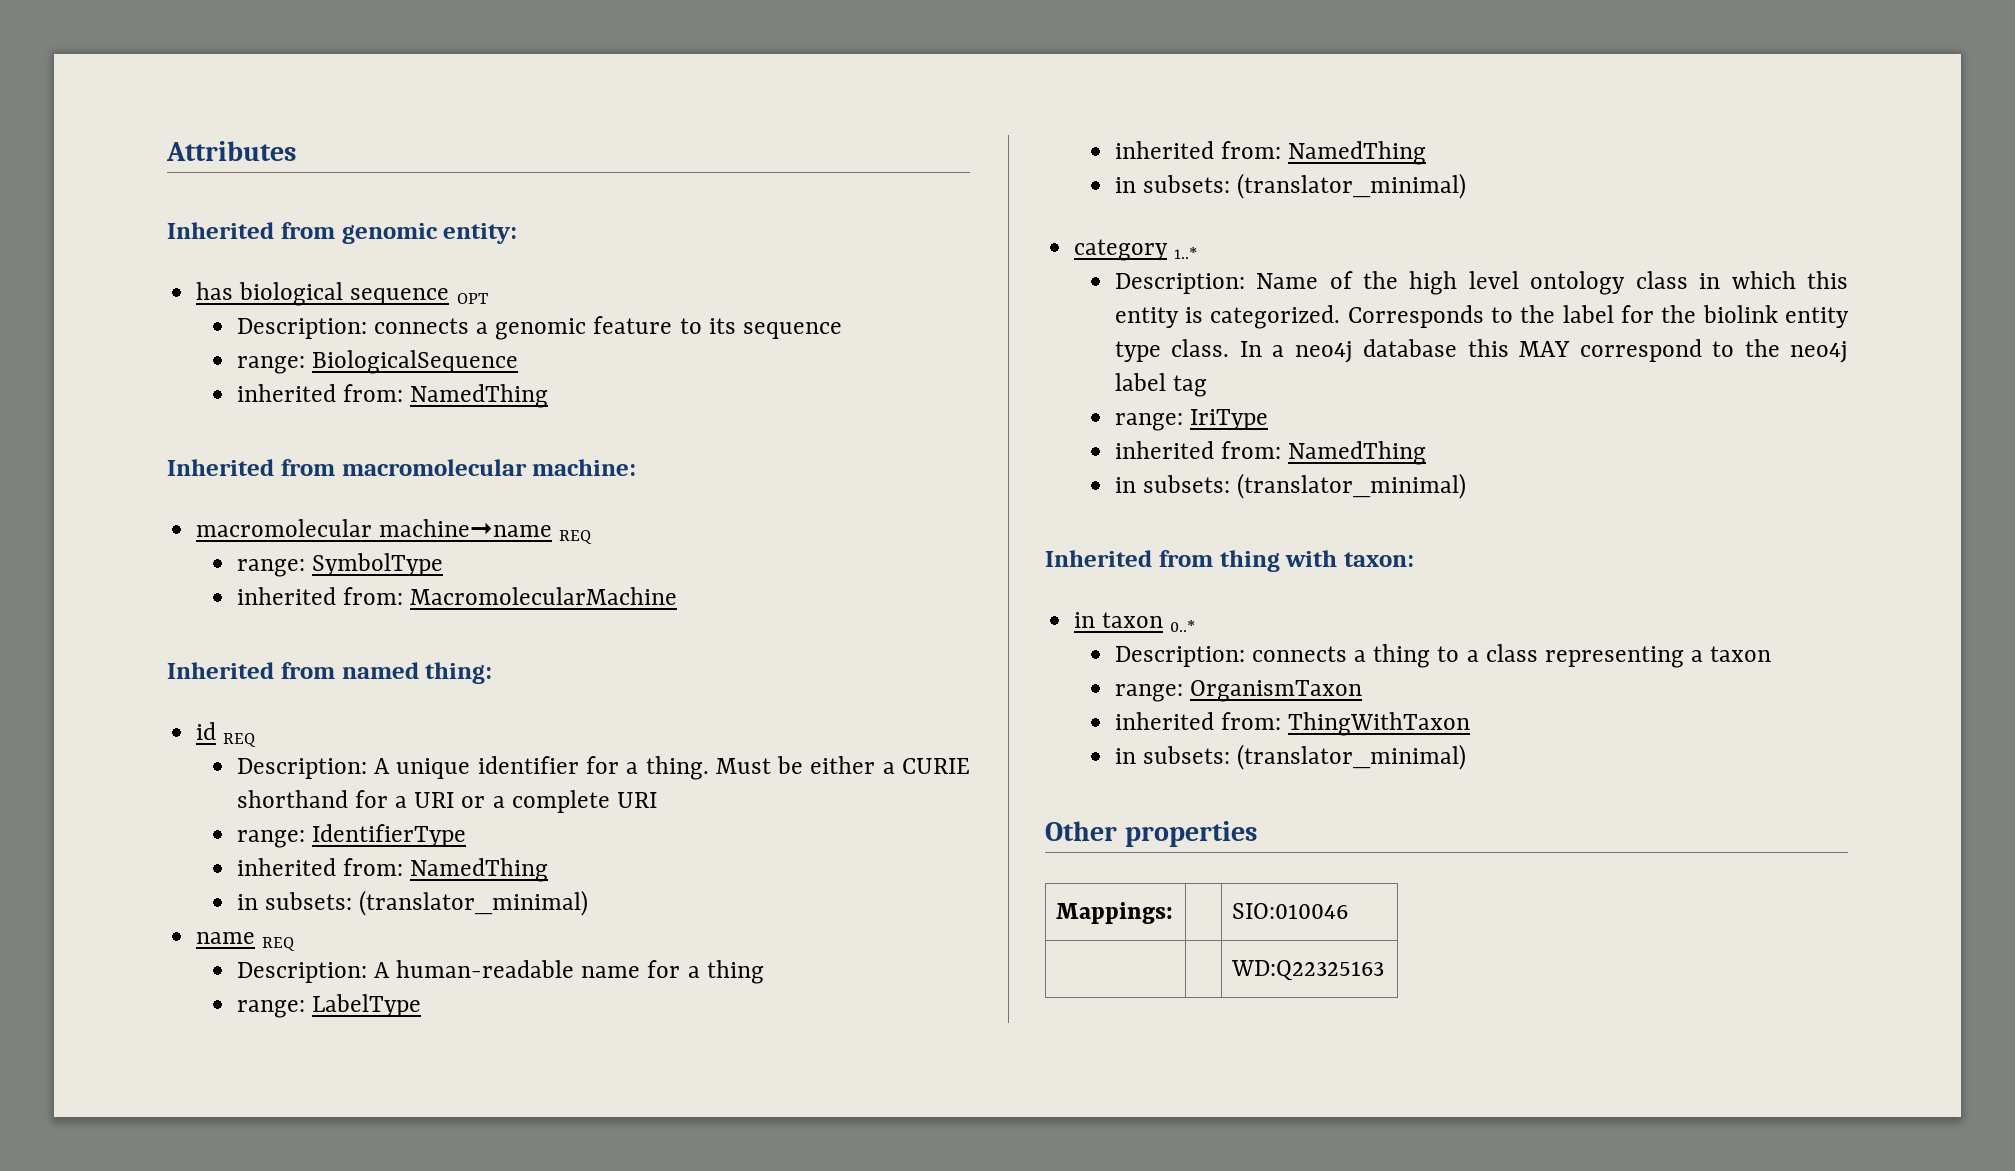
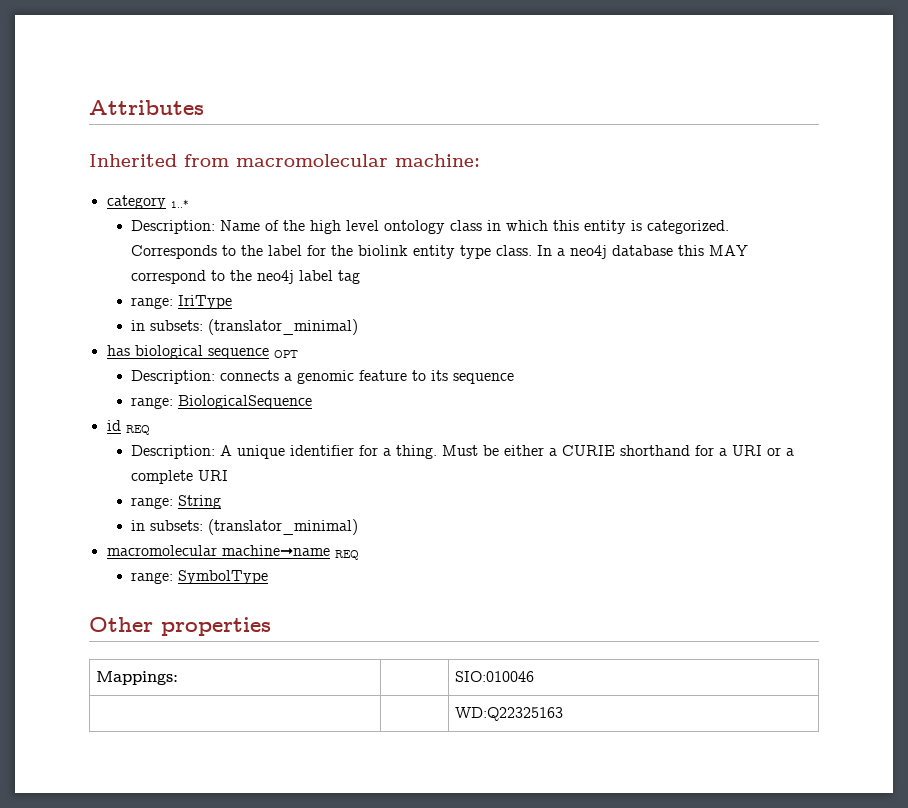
[341,223,518,244] [196,282,488,306] [236,316,842,340] [236,350,518,374] [236,384,549,408] [167,459,637,476] [196,519,593,544] [236,553,443,577] [236,587,678,605] [167,662,493,684] [196,722,257,747] [236,756,970,780] [236,790,657,813] [236,824,466,848] [236,858,549,882] [236,890,589,916] [196,932,296,951] [236,960,764,984] [236,994,421,1018] [1114,141,1427,165] [1114,173,1467,199] genomic entity: // has biological sequence OPT // Description: connects a genomic feature to its sequence // range: BiologicalSequence // inherited from: NamedThing // Inherited from macromolecular machine: // macromolecular machine➞name REQ // range: SymbolType // inherited from: MacromolecularMachine // Inherited from named thing: // id REQ // Description: A unique identifier for a thing. Must be either a CURIE shorthand for a URI or a complete URI // range: IdentifierType // inherited from: NamedThing // in subsets: (translator_minimal) // name REQ // Description: A human-readable name for a thing // range: LabelType // inherited from: NamedThing // in subsets: (translator_minimal) -> [236,154,480,167] macromolecular machine:
[1114,441,1427,465] [1114,473,1467,499] [1045,550,1414,572] [1074,612,1196,632] [1114,644,1772,668] [1114,680,1362,702] [1114,712,1471,736] [1114,744,1467,770] inherited from: NamedThing // in subsets: (translator_minimal) // Inherited from thing with taxon: // in taxon 0..* // Description: connects a thing to a class representing a taxon // range: OrganismTaxon // inherited from: ThingWithTaxon // in subsets: (translator_minimal) -> [131,319,359,335] [106,345,298,359] [131,370,515,384] [131,395,313,409] [106,420,150,435] [131,445,795,459] [131,470,229,484] [131,495,222,509] [131,519,359,535] [106,545,359,560] [131,570,269,584] in subsets: (translator_minimal) // has biological sequence OPT // Description: connects a genomic feature to its sequence // range: BiologicalSequence // id REQ // Description: A unique identifier for a thing. Must be either a CURIE shorthand for a URI or a complete URI // range: String // in subsets: (translator_minimal) // macromolecular machine➞name REQ // range: SymbolType

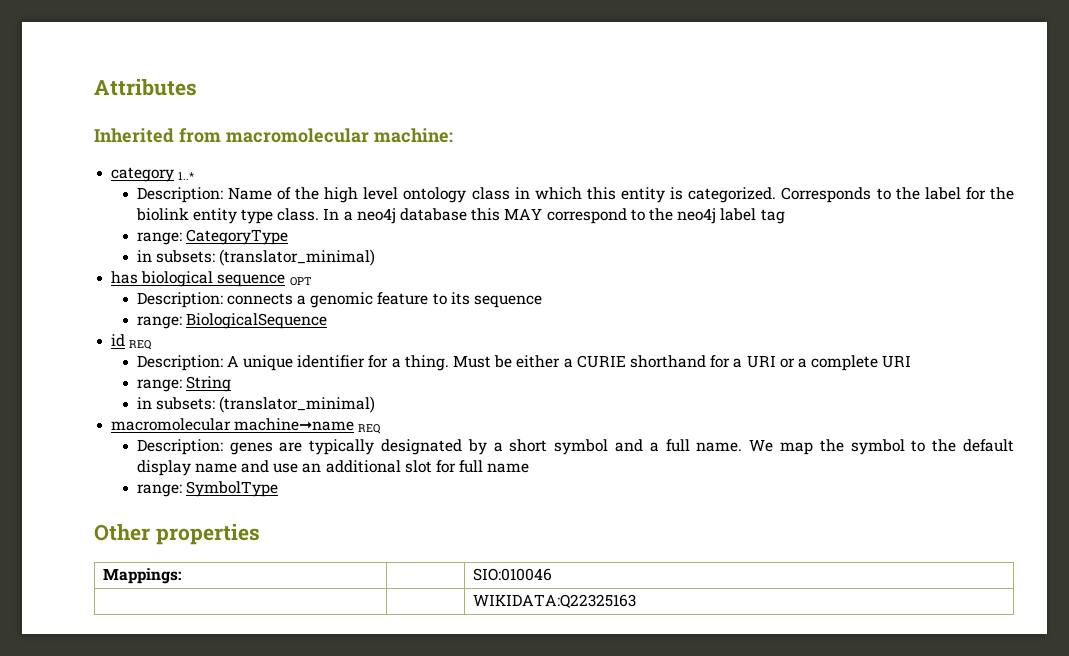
[178,295,233,309] IriType -> [185,229,288,245] CategoryType
(359, 555) none -> [136,439,1015,455] [136,460,530,476] // Description: genes are typically designated by a short symbol and a full name. We map the symbol to the default display name and use an additional slot for full name
[455,707,564,721] WD:Q22325163 -> [473,594,637,608] WIKIDATA:Q22325163

